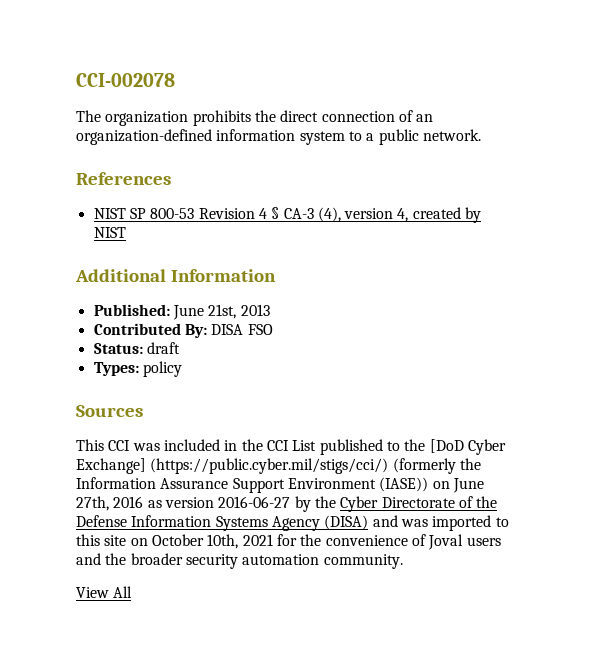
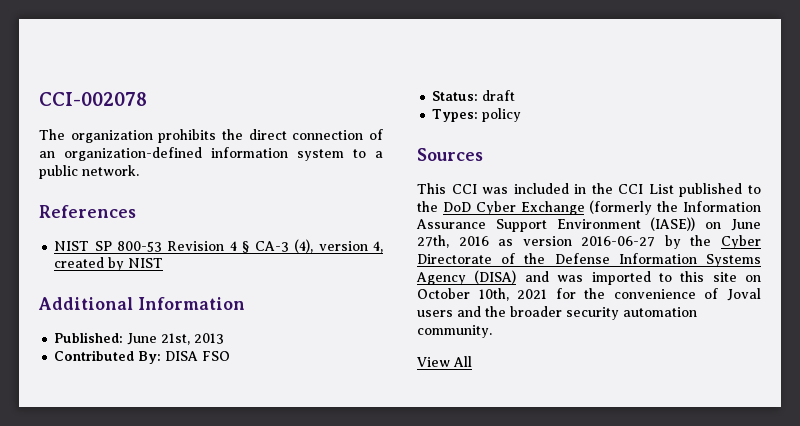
[429,439,506,455] [76,458,389,474] [DoD Cyber Exchange] (https://public.cyber.mil/stigs/cci/) -> [442,201,585,215] DoD Cyber Exchange

